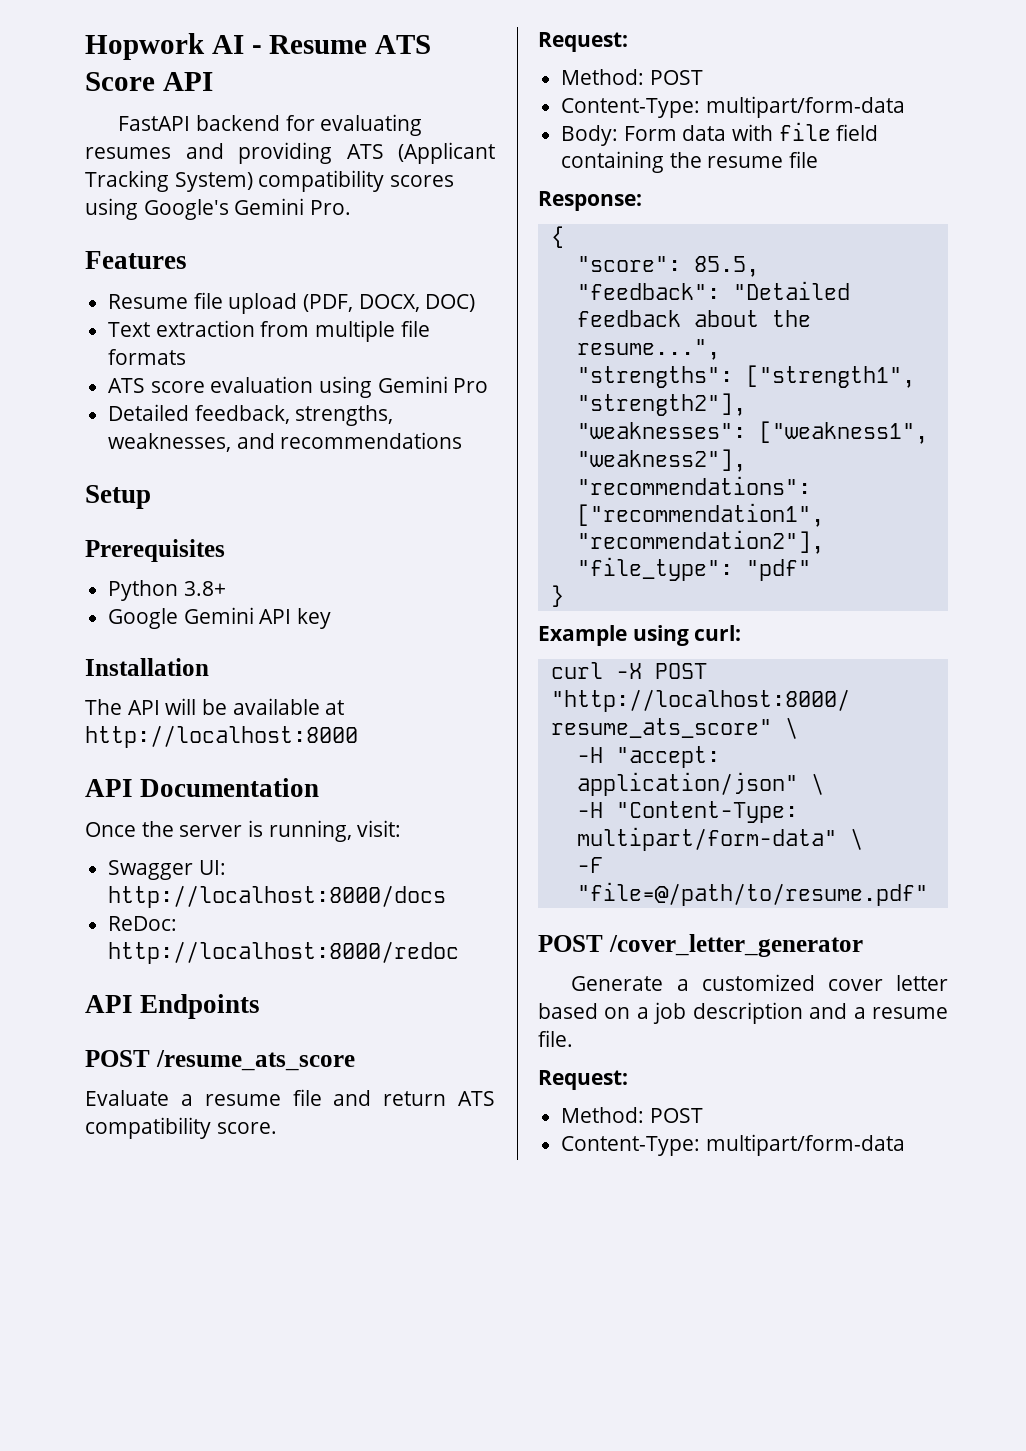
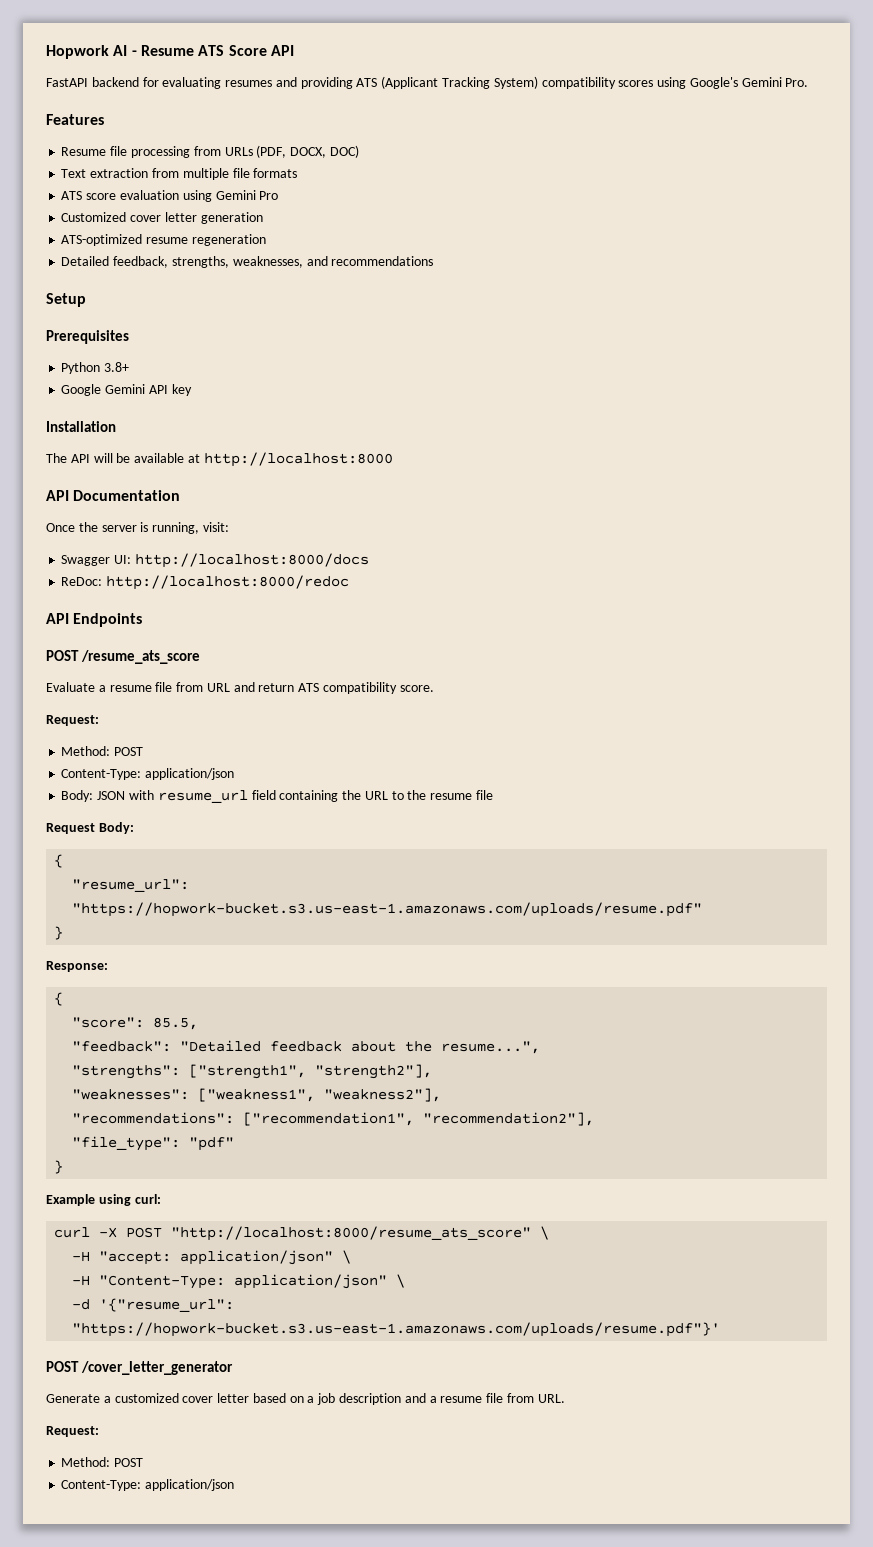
[228,293,298,314] upload -> [130,146,253,158] processing from URLs
(489, 385) none -> [61,212,263,224] [61,234,266,246] // Customized cover letter generation // ATS-optimized resume regeneration
(322, 1097) none -> [176,682,230,692] from URL
[705,96,905,118] [561,122,879,146] [561,151,819,173] multipart/form-data // Body: Form data with file field containing the resume file -> [145,768,235,780] [61,790,493,803] [46,822,134,834] [54,854,64,868] [72,879,190,892] [72,902,703,917] [54,926,64,940] application/json // Body: JSON with resume_url field containing the URL to the resume file // Request Body: // { // "resume_url": "https://hopwork-bucket.s3.us-east-1.amazonaws.com/uploads/resume.pdf" // }
[576,827,863,851] [576,857,603,873] [576,882,928,906] multipart/form-data" \ // -F "file=@/path/to/resume.pdf" -> [234,1274,406,1289] [72,1298,235,1312] [72,1322,721,1337] application/json" \ // -d '{"resume_url": "https://hopwork-bucket.s3.us-east-1.amazonaws.com/uploads/resume.pdf"}'
[538,1030,573,1047] [538,1070,628,1090] [561,1107,703,1123] [561,1134,905,1156] file. // Request: // Method: POST // Content-Type: multipart/form-data -> [486,1393,565,1403] [46,1426,99,1437] [61,1457,144,1467] [61,1479,235,1491] file from URL. // Request: // Method: POST // Content-Type: application/json

